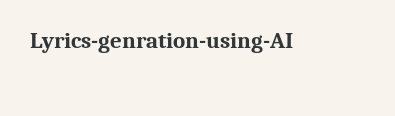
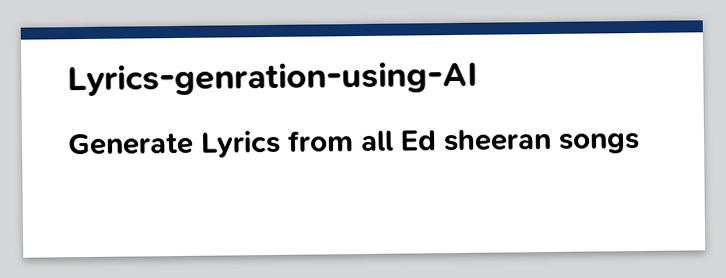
(293, 43) none -> [67,128,640,158] // Generate Lyrics from all Ed sheeran songs

